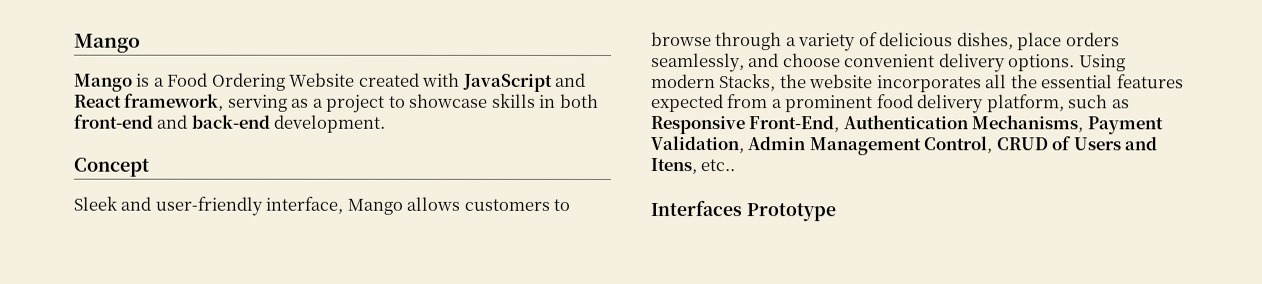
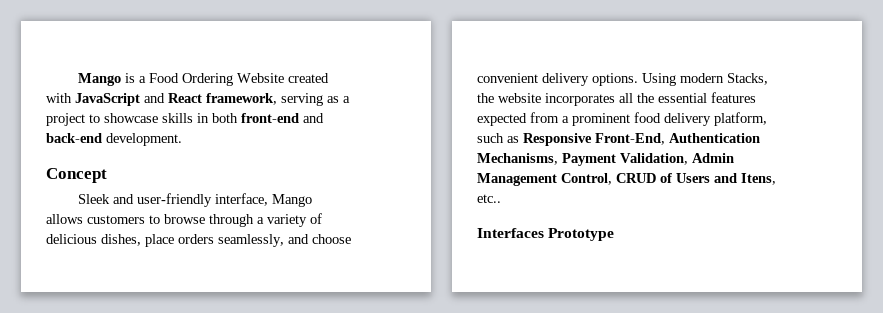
[74,33,141,53] [74,73,133,92] Mango // Mango -> [78,73,122,86] Mango

